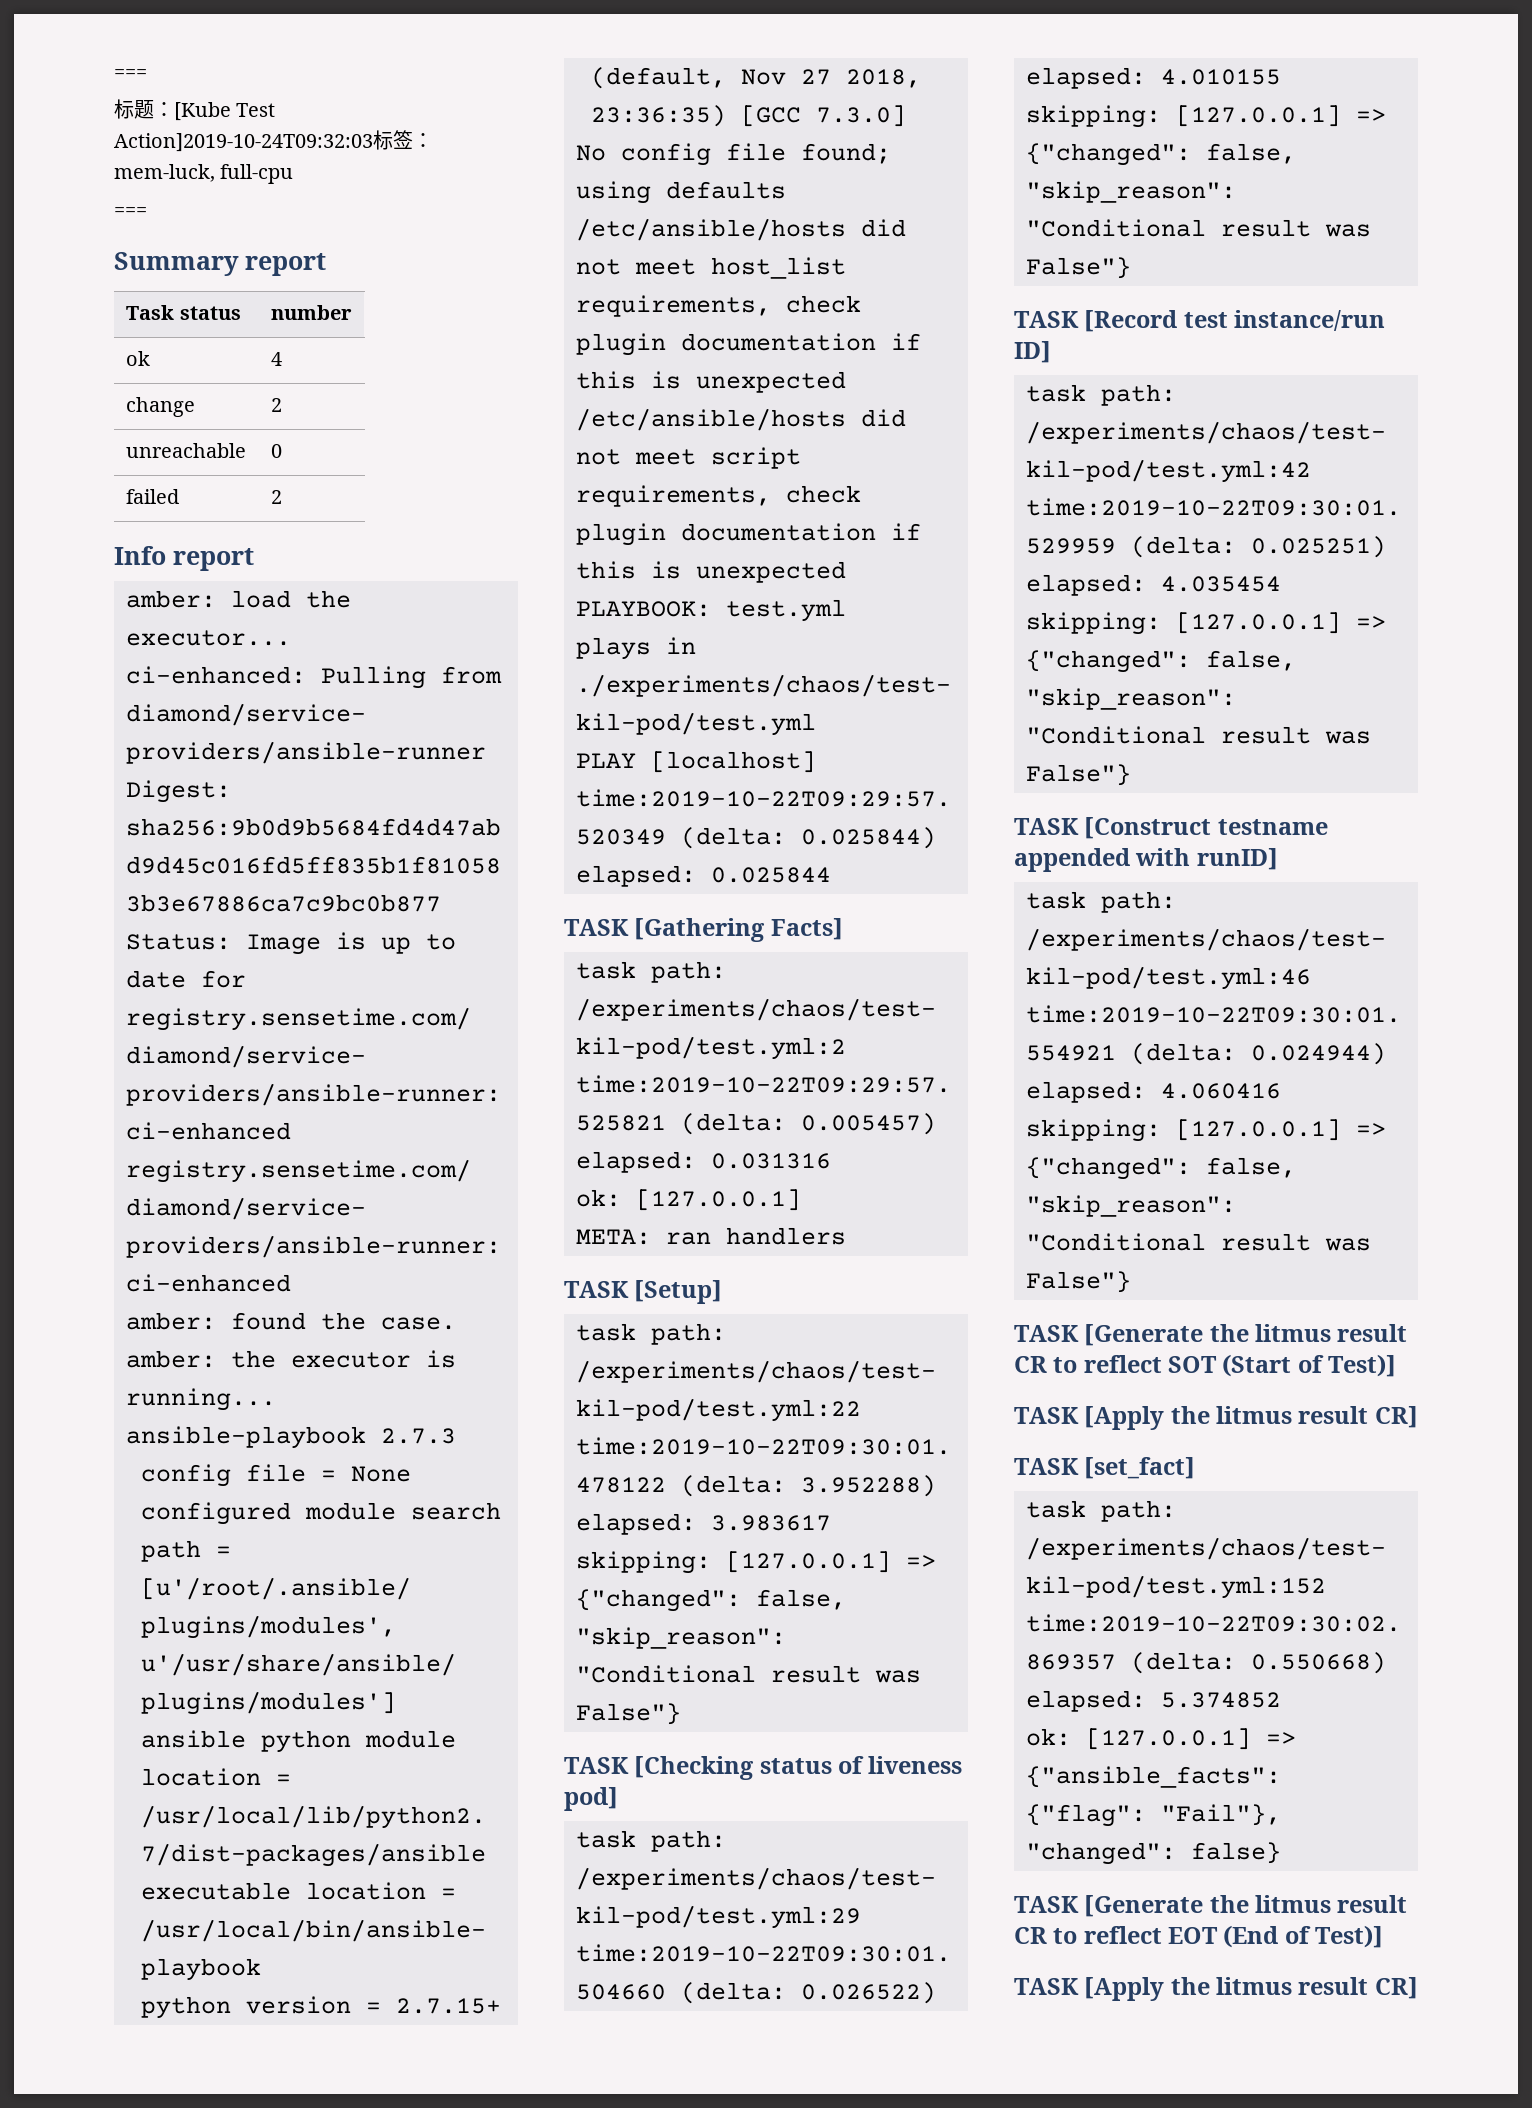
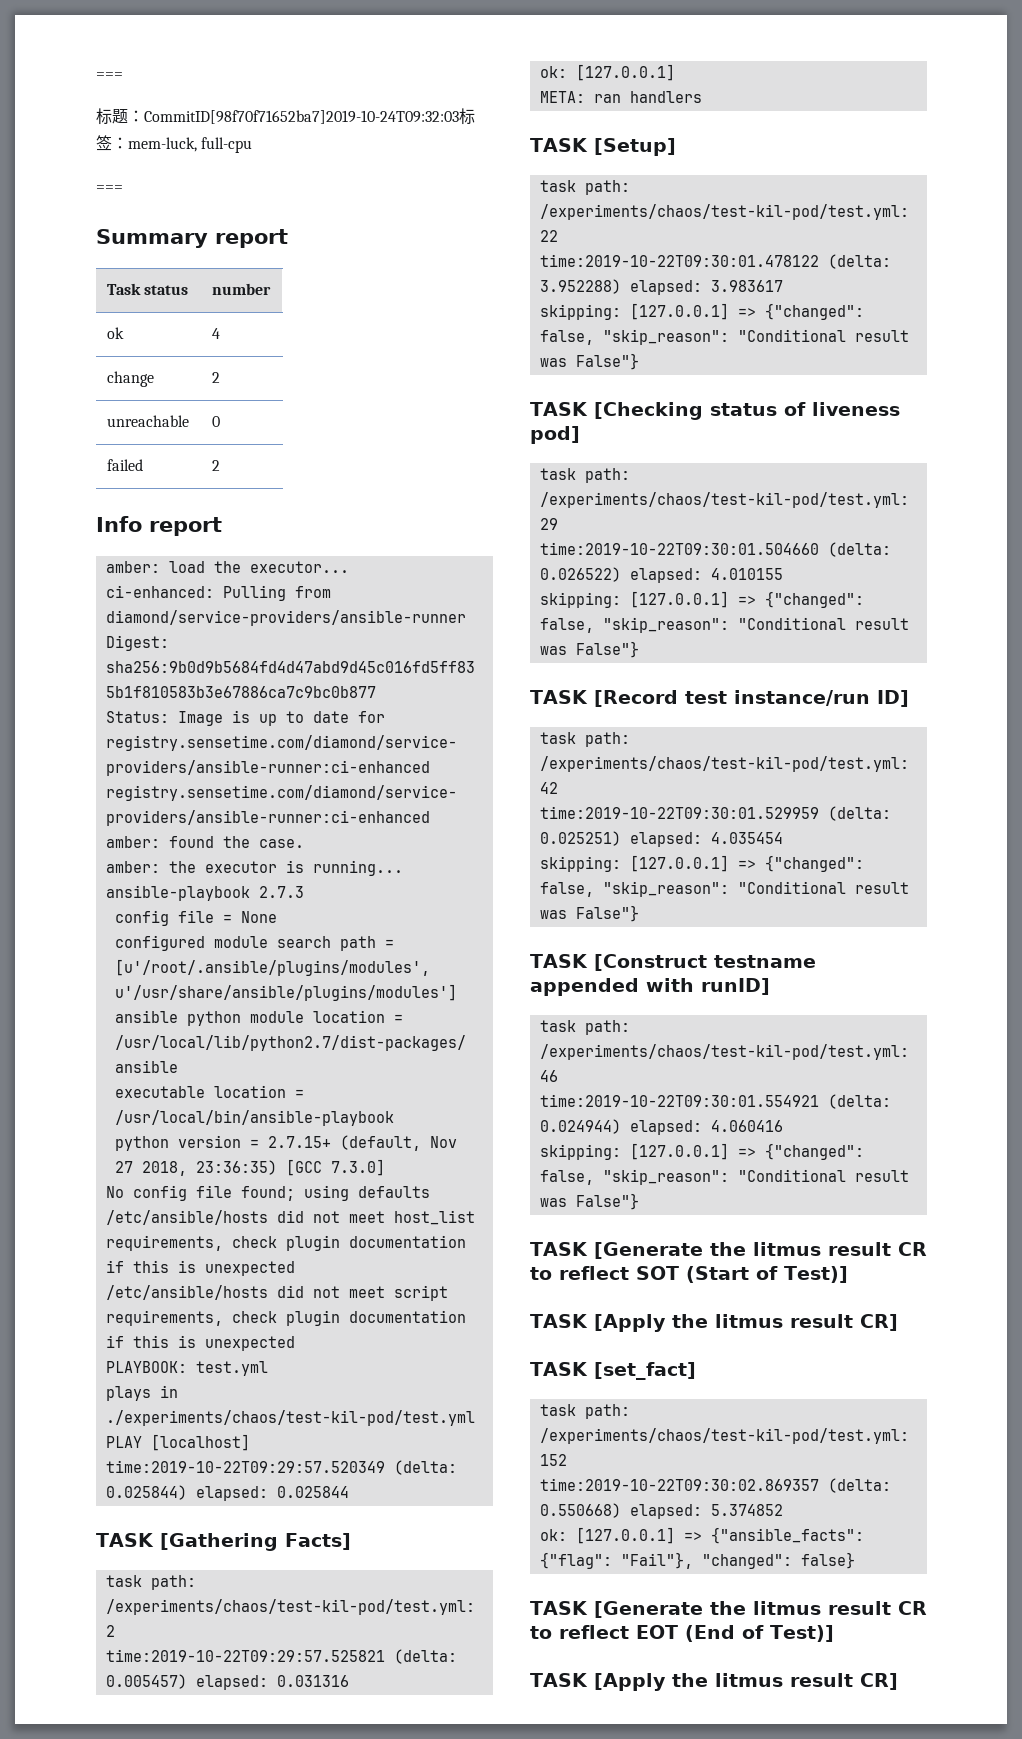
[174,102,276,121] [114,133,373,152] [Kube Test Action]2019-10-24T09:32:03 -> [144,110,459,124] CommitID[98f70f71652ba7]2019-10-24T09:32:03

